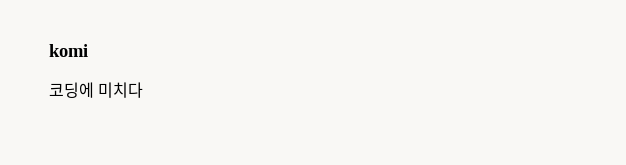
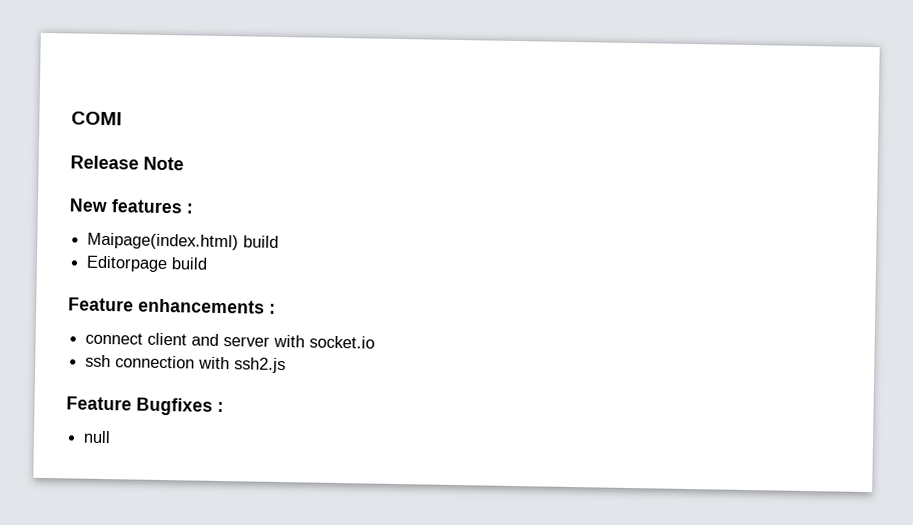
[49,44,88,57] [49,82,144,98] komi // 코딩에 미치다 -> [71,111,122,126] [70,155,184,171] [69,198,193,214] [87,232,280,251] [86,255,209,273] [68,297,276,314] [85,332,376,349] [85,354,287,374] [66,396,224,416] [83,430,112,444] COMI // Release Note // New features : // Maipage(index.html) build // Editorpage build // Feature enhancements : // connect client and server with socket.io // ssh connection with ssh2.js // Feature Bugfixes : // null

